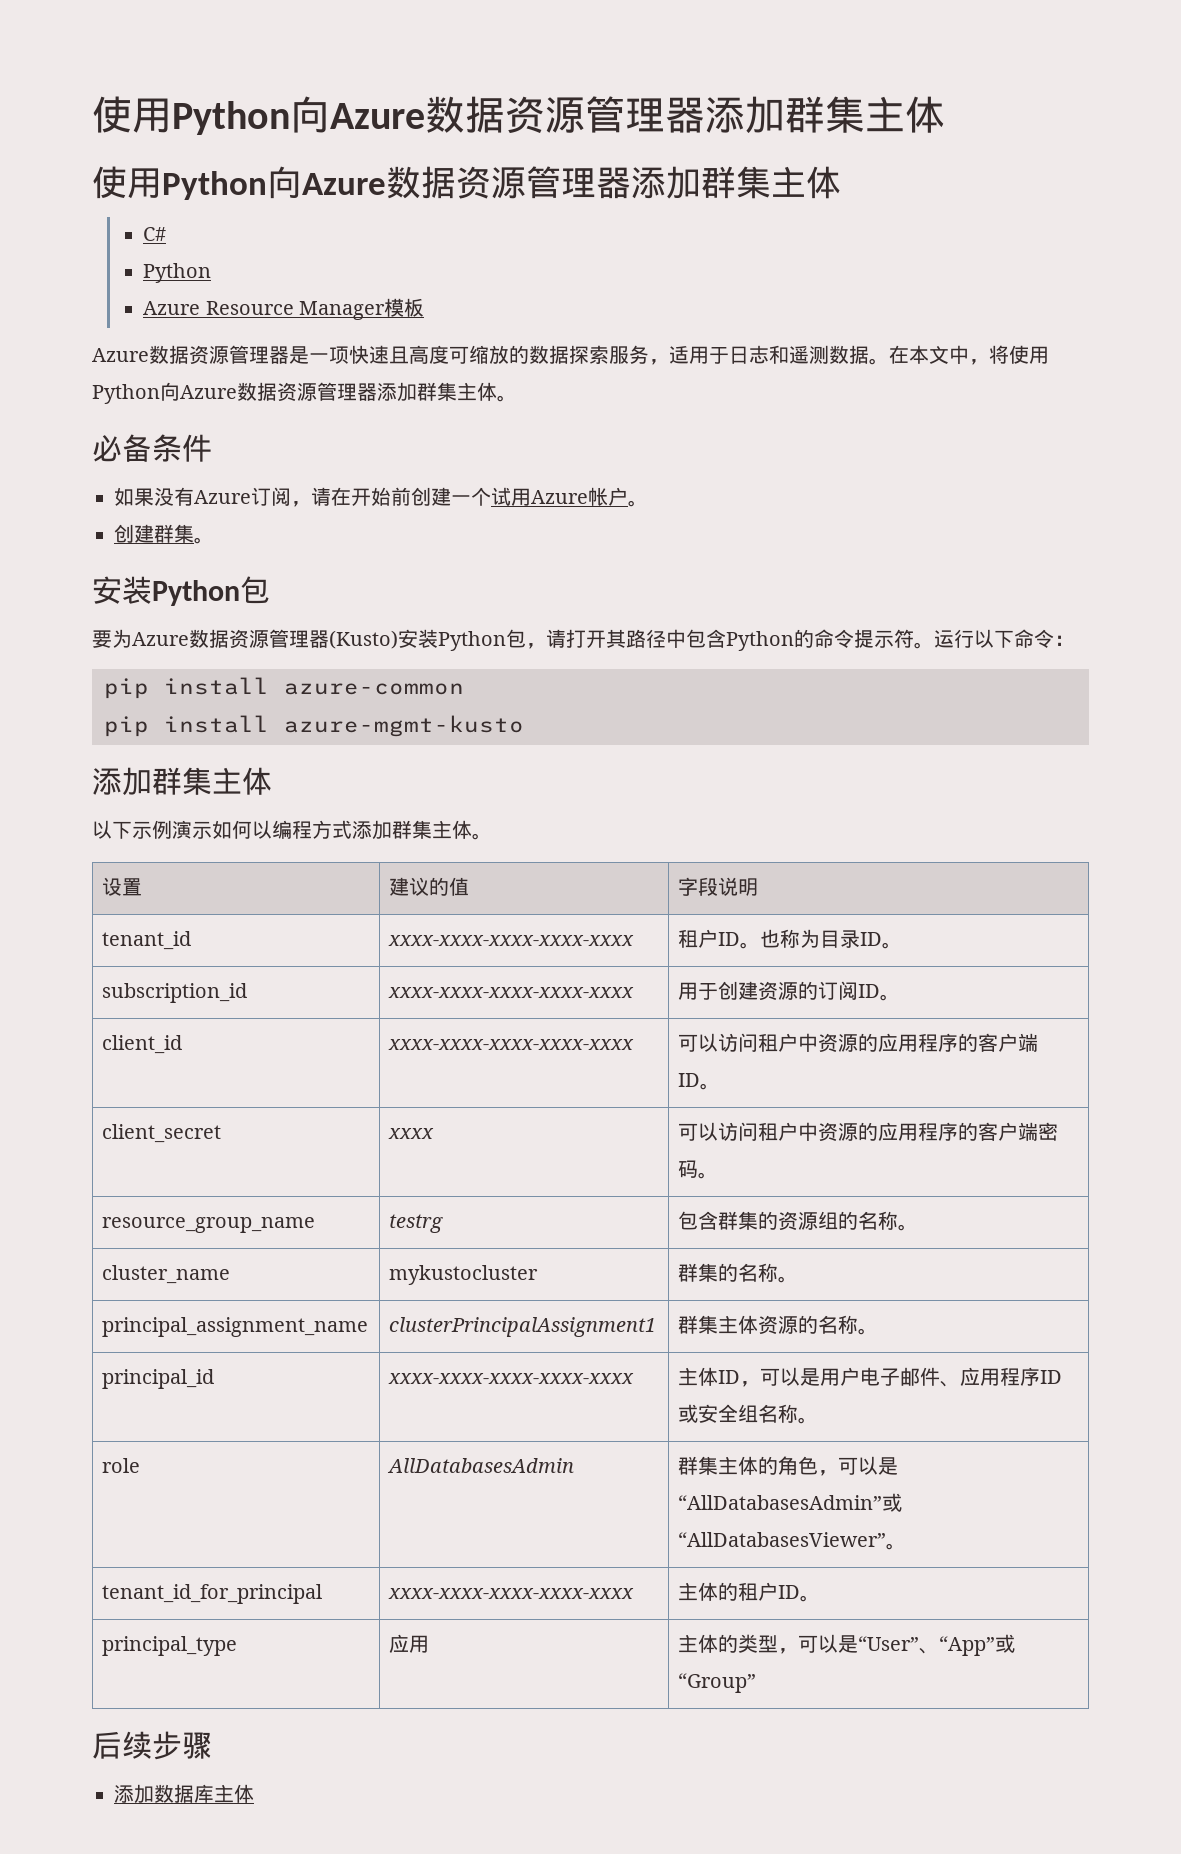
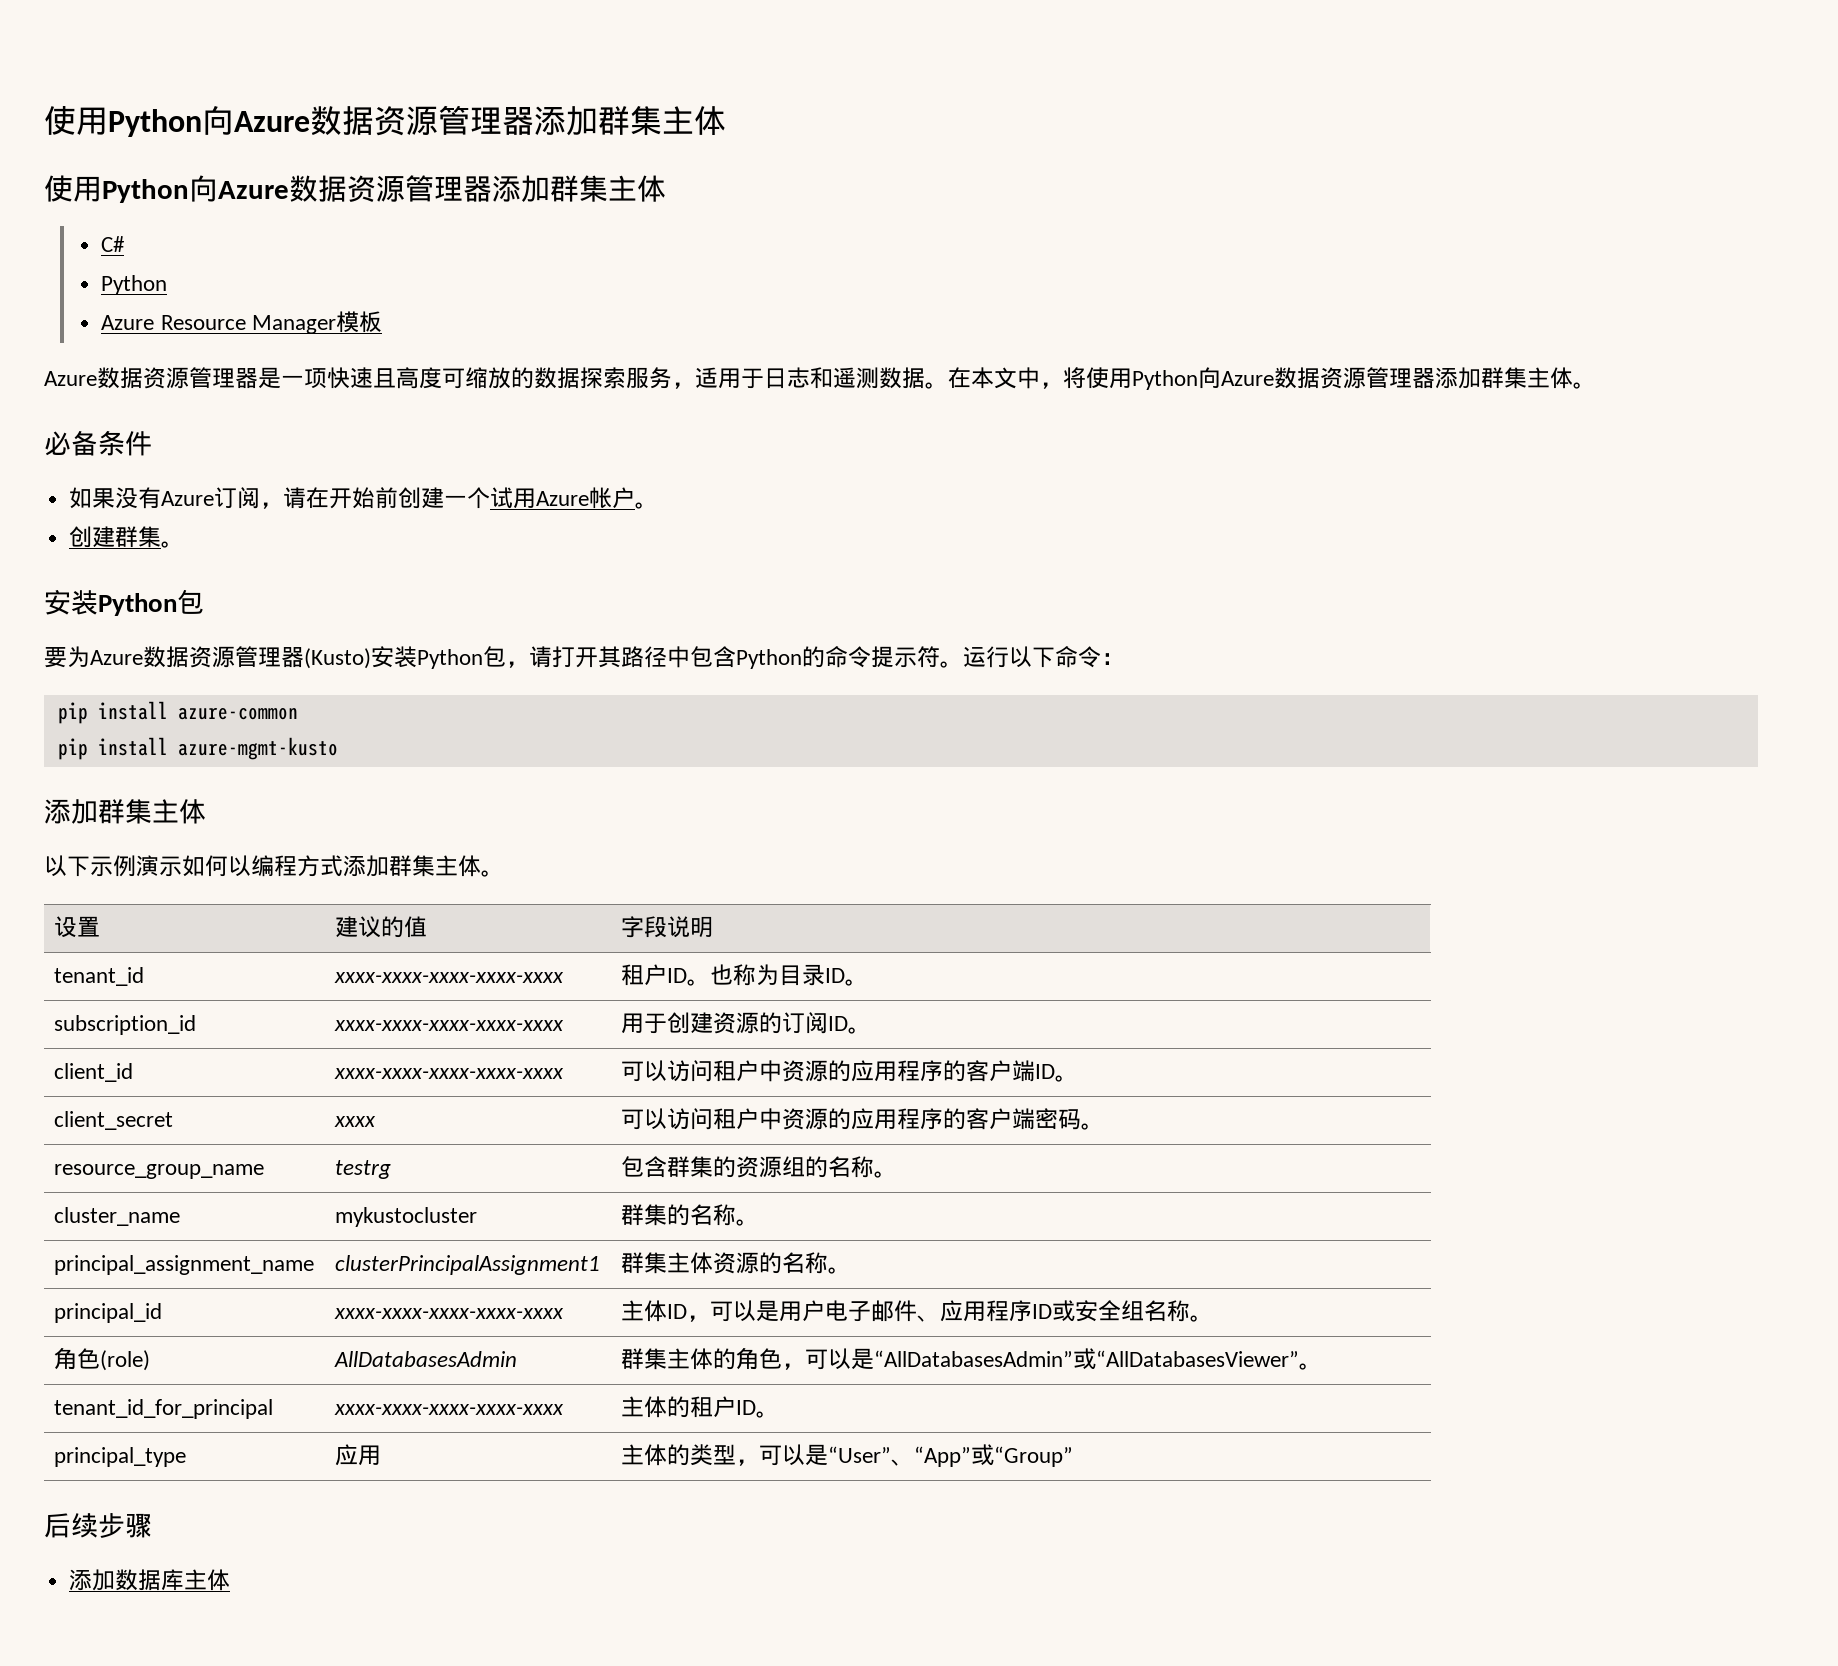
[102,1458,141,1473] role -> [54,1347,151,1371] 角色(role)

